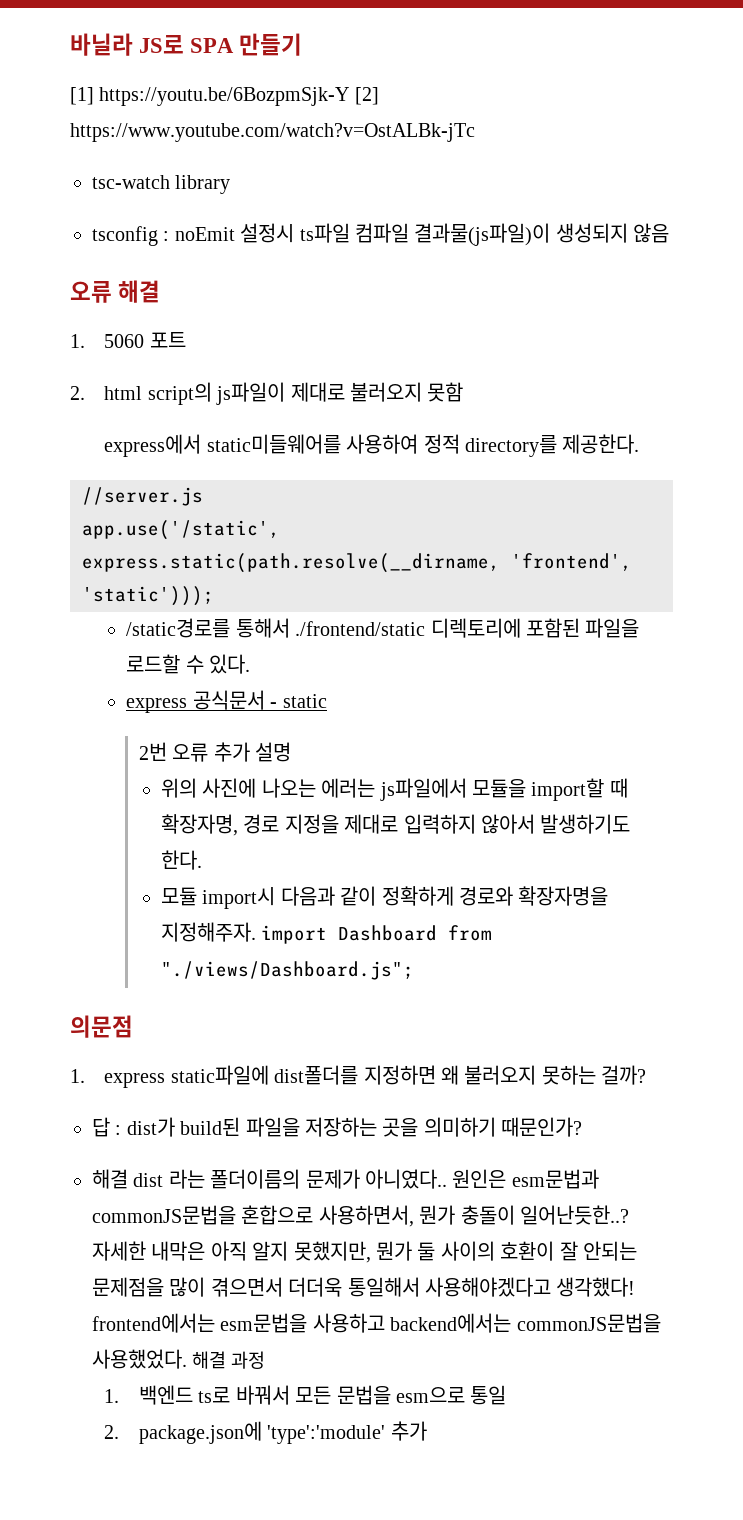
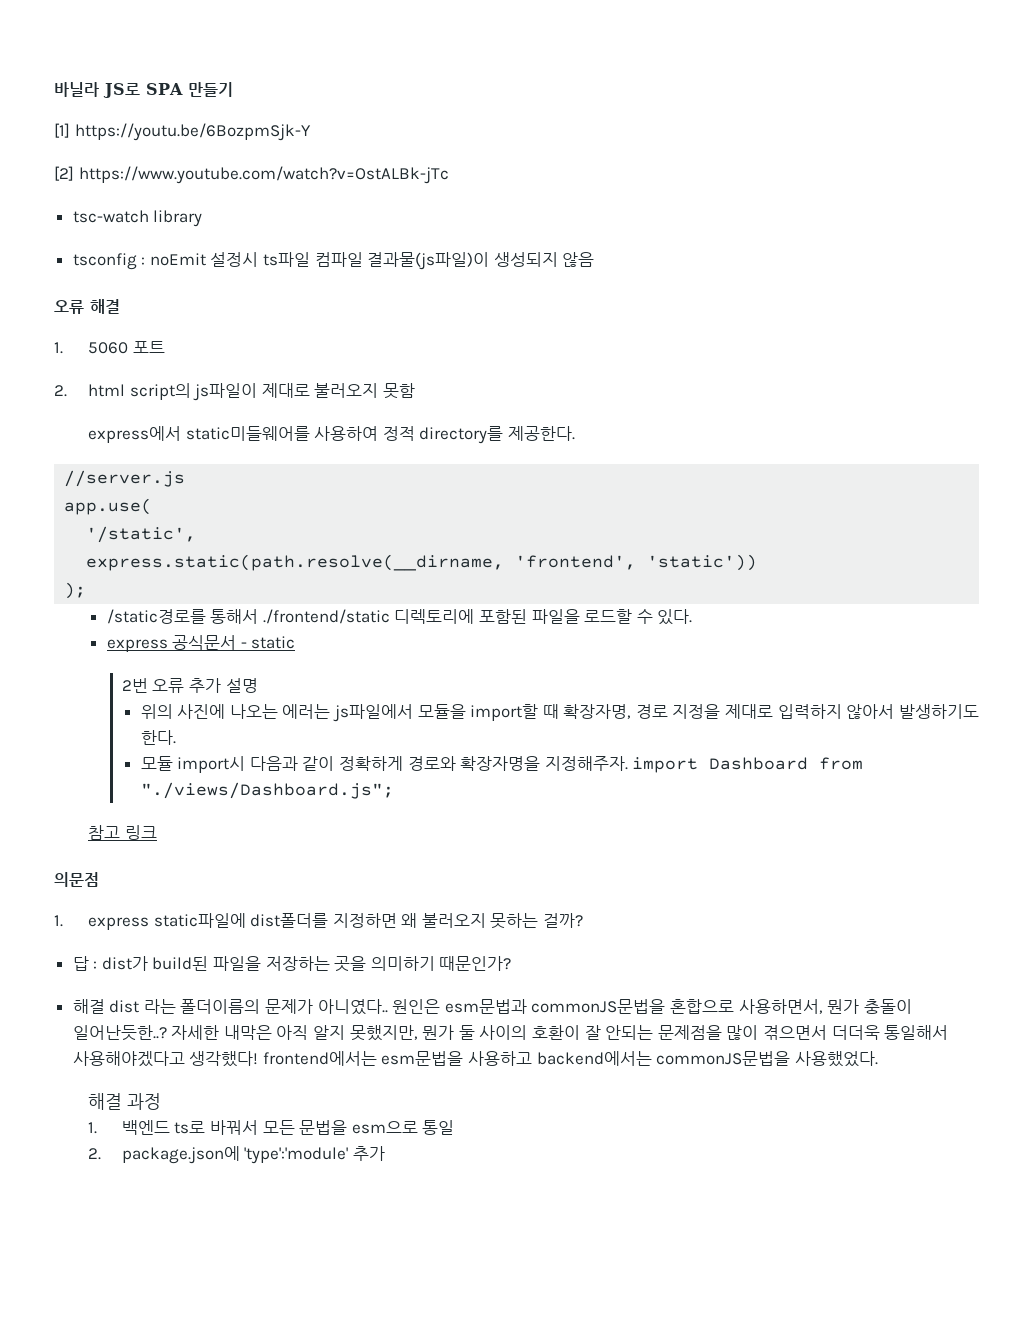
(350, 96) none -> (311, 132) //
[82,520,280,540] [82,553,632,573] [82,586,214,606] app.use('/static', express.static(path.resolve(__dirname, 'frontend', 'static'))); -> [64,498,153,515] [86,526,197,543] [86,554,758,571] [64,582,87,599] app.use( // '/static', // express.static(path.resolve(__dirname, 'frontend', 'static')) // );
(414, 970) none -> [87,825,157,840] // 참고 링크
(187, 1359) none -> (878, 1059) //

